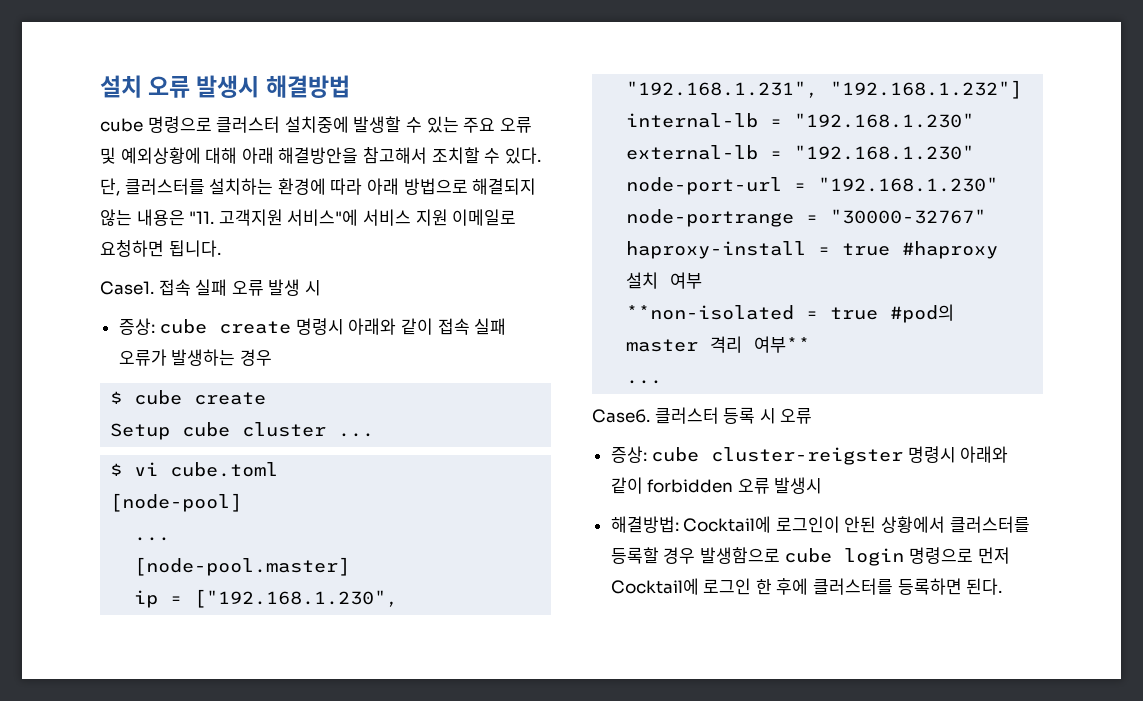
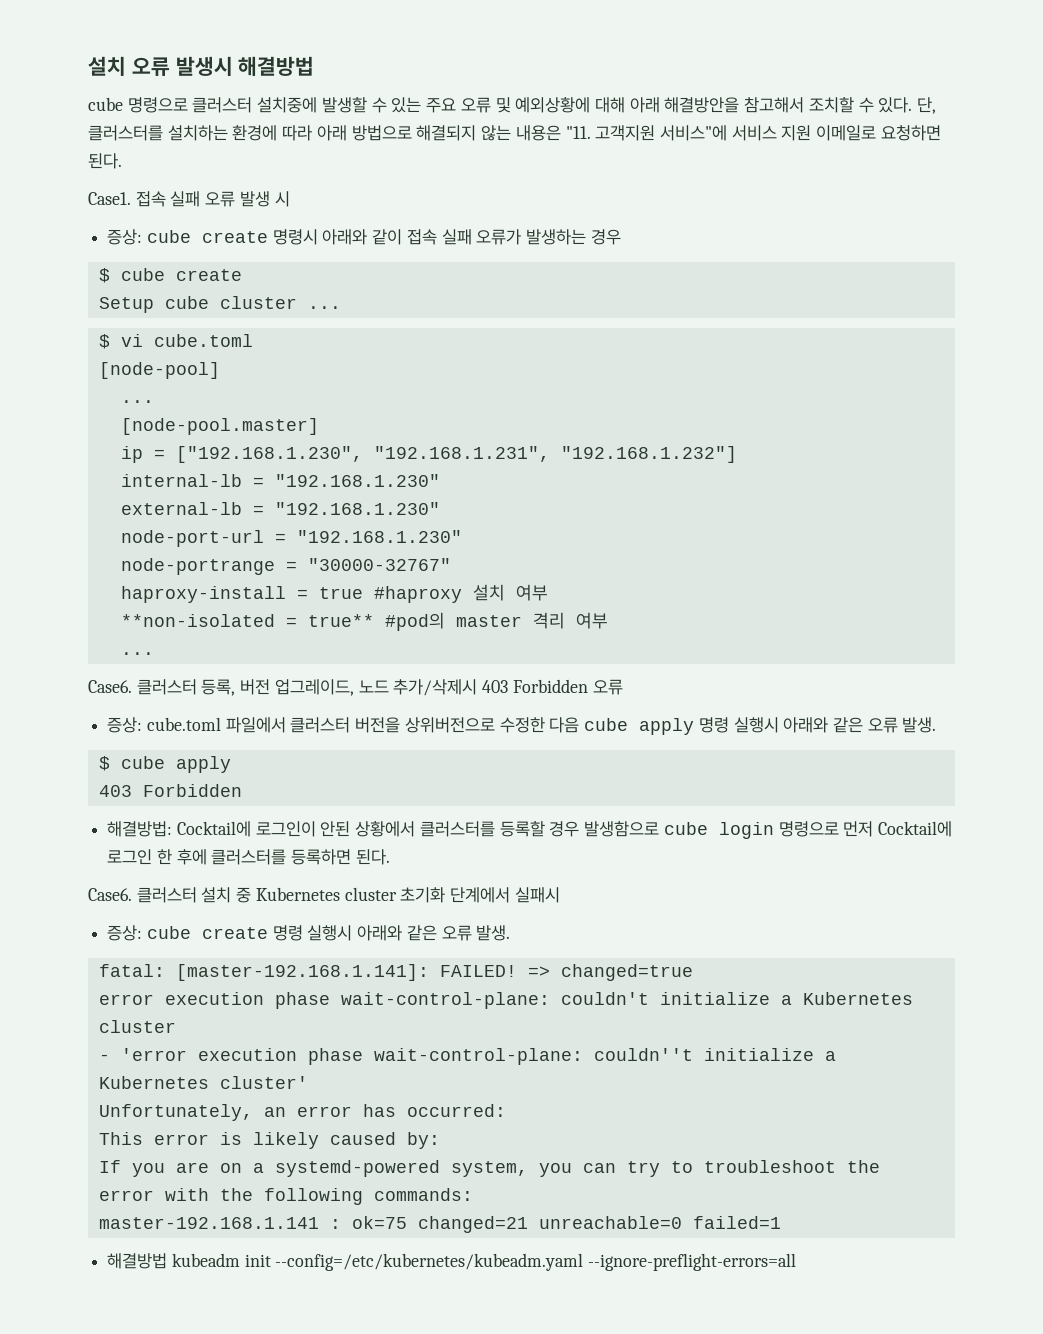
[168,240,221,257] 됩니다. -> [88,153,122,169] 된다.
[830,307,879,320] true -> [307,614,374,627] true**
[754,336,811,353] 여부** -> [575,612,608,629] 여부
[723,407,813,424] [610,446,1009,465] [610,477,823,494] 등록 시 오류 // 증상: cube cluster-reigster 명령시 아래와 같이 forbidden 오류 발생시 -> [201,679,623,696] [107,717,937,735] [98,756,231,773] [98,784,242,797] 등록, 버전 업그레이드, 노드 추가/삭제시 403 Forbidden 오류 // 증상: cube.toml 파일에서 클러스터 버전을 상위버전으로 수정한 다음 cube apply 명령 실행시 아래와 같은 오류 발생. // $ cube apply // 403 Forbidden
(1003, 586) none -> [88,887,560,903] [107,925,511,941] [98,964,693,981] [98,992,913,1009] [98,1020,176,1033] [98,1048,836,1065] [98,1076,308,1089] [98,1104,506,1121] [98,1132,440,1149] [98,1160,880,1177] [98,1188,473,1205] [98,1216,781,1233] [107,1253,797,1271] // Case6. 클러스터 설치 중 Kubernetes cluster 초기화 단계에서 실패시 // 증상: cube create 명령 실행시 아래와 같은 오류 발생. // fatal: [master-192.168.1.141]: FAILED! => changed=true // error execution phase wait-control-plane: couldn't initialize a Kubernetes cluster // - 'error execution phase wait-control-plane: couldn''t initialize a Kubernetes cluster' // Unfortunately, an error has occurred: // This error is likely caused by: // If you are on a systemd-powered system, you can try to troubleshoot the error with the following commands: // master-192.168.1.141 : ok=75 changed=21 unreachable=0 failed=1 // 해결방법 kubeadm init --config=/etc/kubernetes/kubeadm.yaml --ignore-preflight-errors=all

